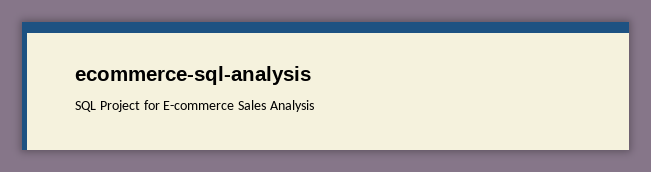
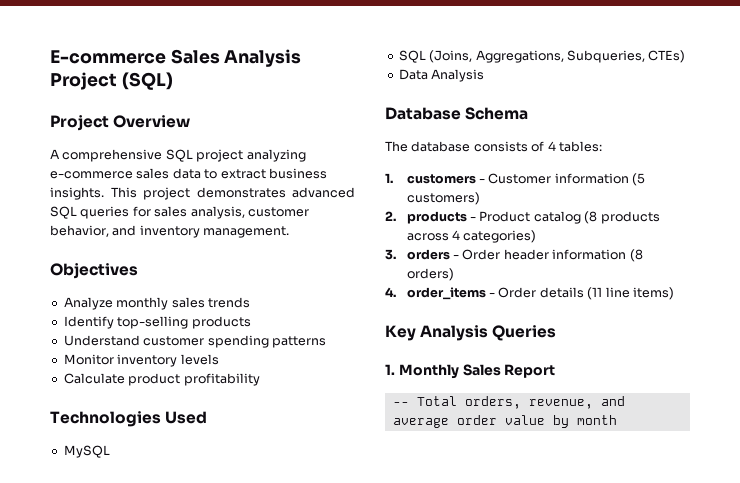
[75,66,311,85] [75,100,314,112] ecommerce-sql-analysis // SQL Project for E-commerce Sales Analysis -> [50,49,302,67] [50,72,173,90] [50,115,191,131] [50,149,306,162] [50,168,327,179] [50,187,355,200] [50,206,309,219] [50,225,290,238] [50,263,138,279] [63,297,250,310] [63,316,251,329] [63,335,326,348] [63,354,219,367] [63,373,260,386] [50,411,208,427] [63,445,110,458] [398,50,686,63] [398,69,485,82] [385,107,529,120] [385,141,602,152] [385,173,646,186] [406,192,480,205] [385,211,660,224] [406,230,537,243] [385,249,643,262] [406,268,454,281] [385,287,674,300] [385,325,557,341] [385,364,556,379] [392,396,625,409] [392,415,617,428] E-commerce Sales Analysis Project (SQL) // Project Overview // A comprehensive SQL project analyzing e-commerce sales data to extract business insights. This project demonstrates advanced SQL queries for sales analysis, customer behavior, and inventory management. // Objectives // Analyze monthly sales trends // Identify top-selling products // Understand customer spending patterns // Monitor inventory levels // Calculate product profitability // Technologies Used // MySQL // SQL (Joins, Aggregations, Subqueries, CTEs) // Data Analysis // Database Schema // The database consists of 4 tables: // 1. customers - Customer information (5 customers) // 2. products - Product catalog (8 products across 4 categories) // 3. orders - Order header information (8 orders) // 4. order_items - Order details (11 line items) // Key Analysis Queries // 1. Monthly Sales Report // -- Total orders, revenue, and average order value by month

